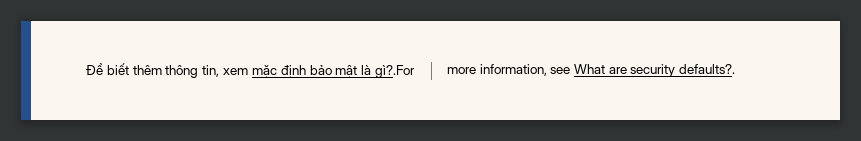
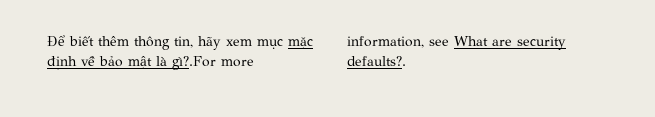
[223,68,249,75] xem -> [198,36,283,50] hãy xem mục
(306, 71) none -> [81,56,95,66] về

